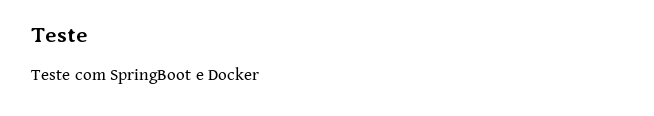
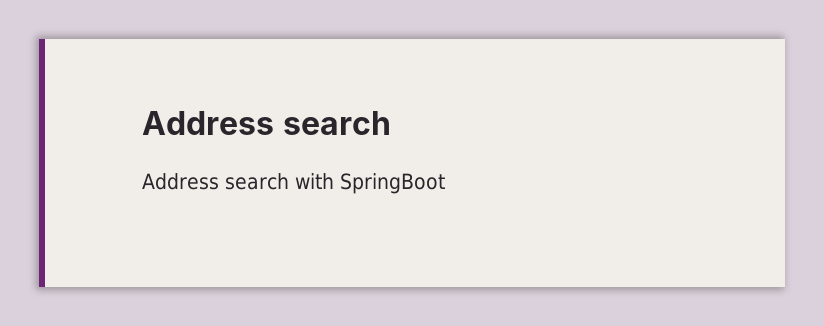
[31,28,88,42] [31,67,260,84] Teste // Teste com SpringBoot e Docker -> [142,111,391,135] [142,173,445,194] Address search // Address search with SpringBoot

